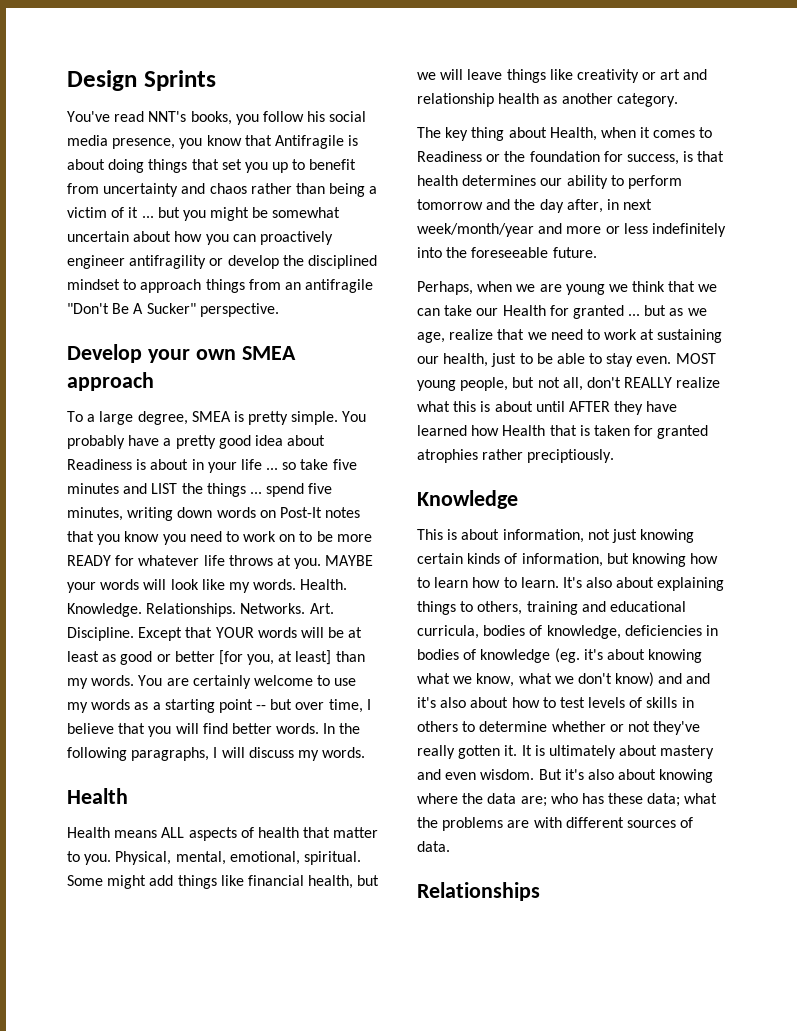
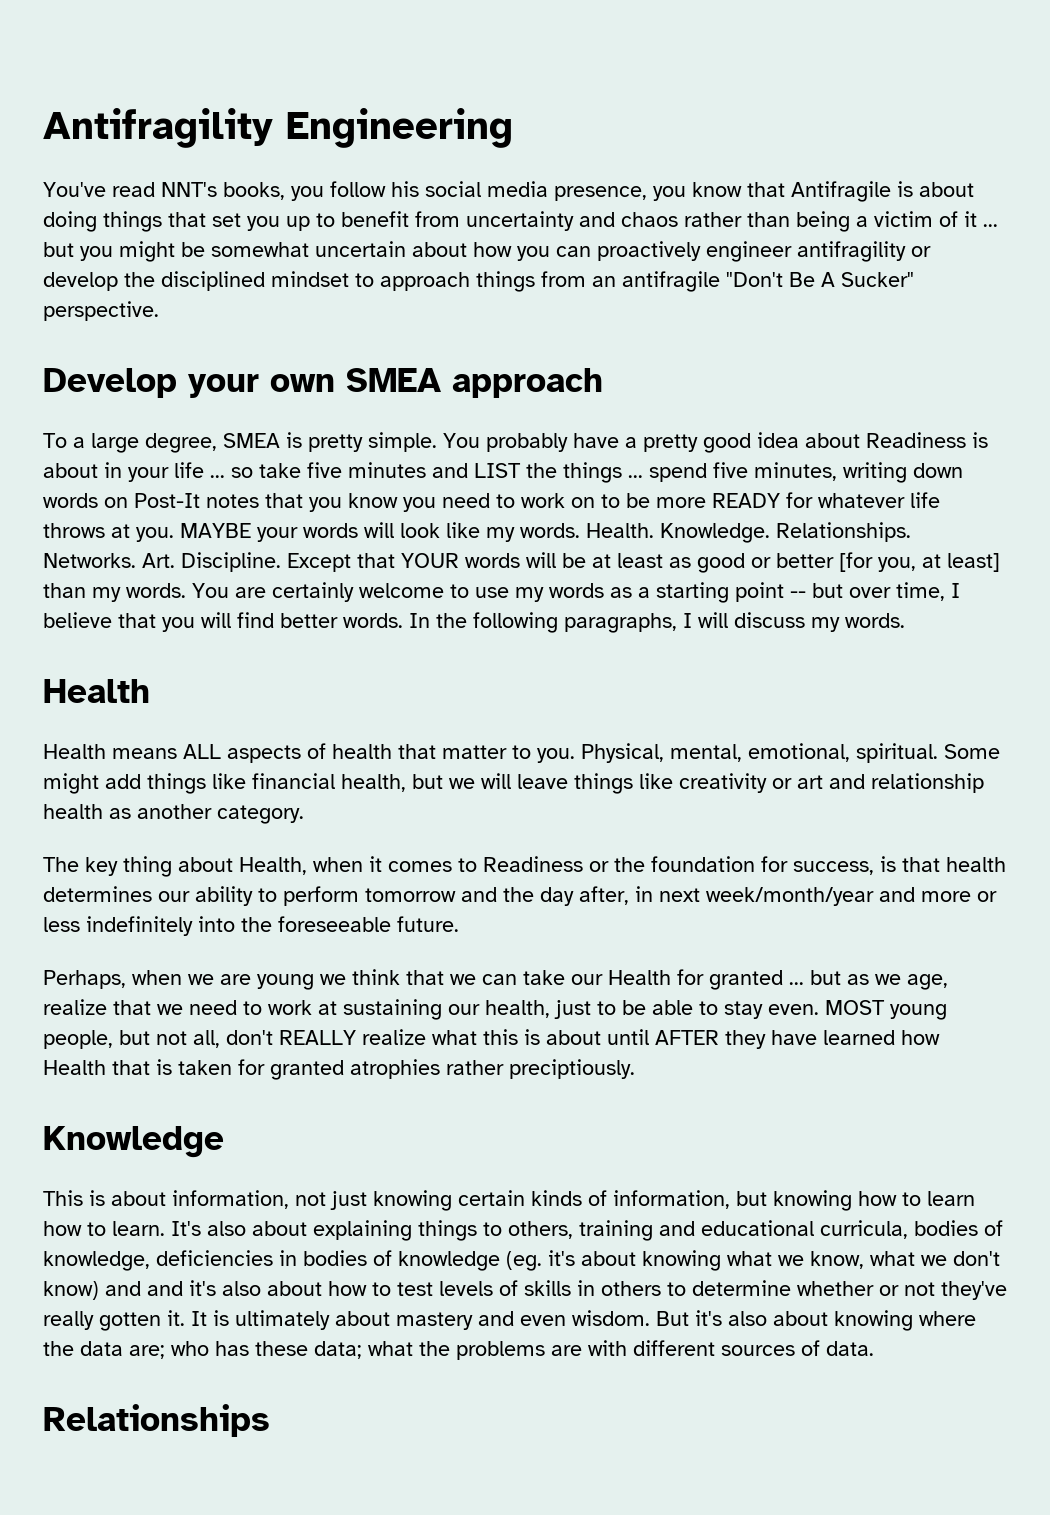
[67,70,216,91] Design Sprints -> [43,108,513,148] Antifragility Engineering

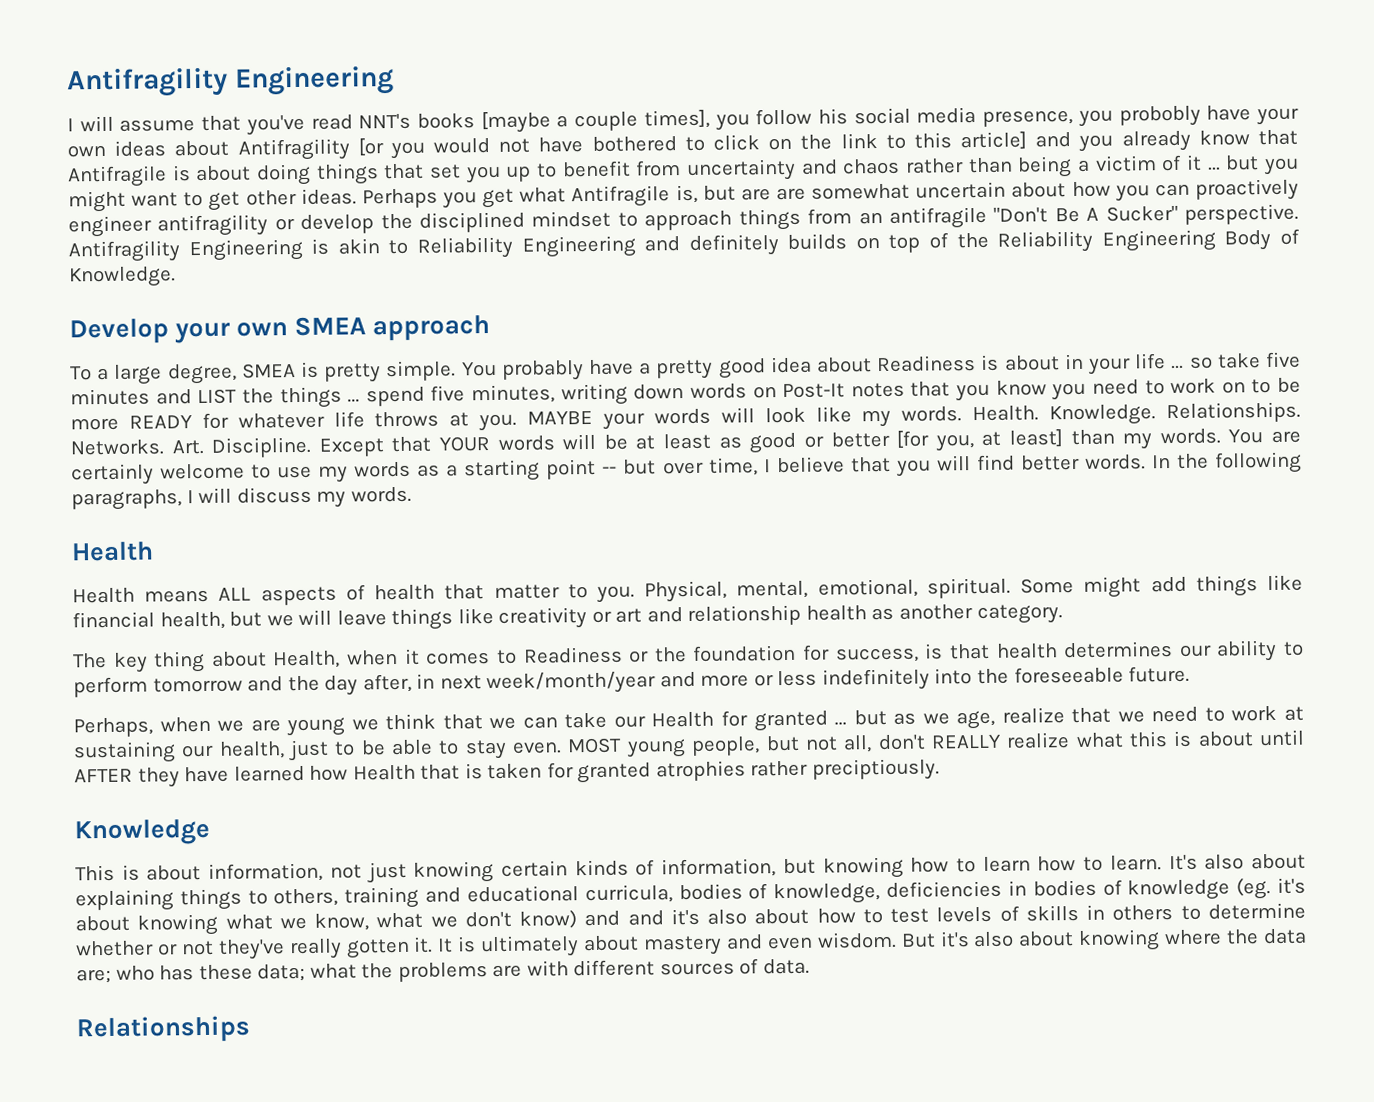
[43,182,285,200] You've read NNT's books, -> [67,109,710,136] I will assume that you've read NNT's books [maybe a couple times],
(686, 193) none -> [1118,105,1299,127] [67,130,1191,161] probobly have your own ideas about Antifragility [or you would not have bothered to click on the link to this article] and you already
[181,242,205,257] be -> [131,184,806,211] want to get other ideas. Perhaps you get what Antifragile is, but are are
(159, 311) none -> [68,228,1300,263] [69,266,176,288] Antifragility Engineering is akin to Reliability Engineering and definitely builds on top of the Reliability Engineering Body of Knowledge.

